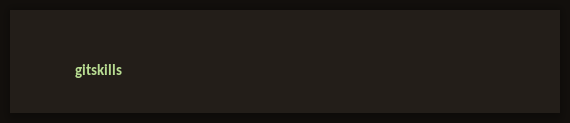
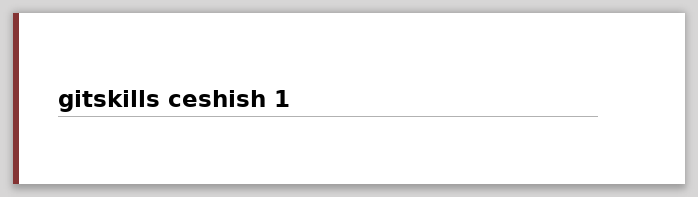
(122, 71) none -> [168,90,290,107] ceshish 1

